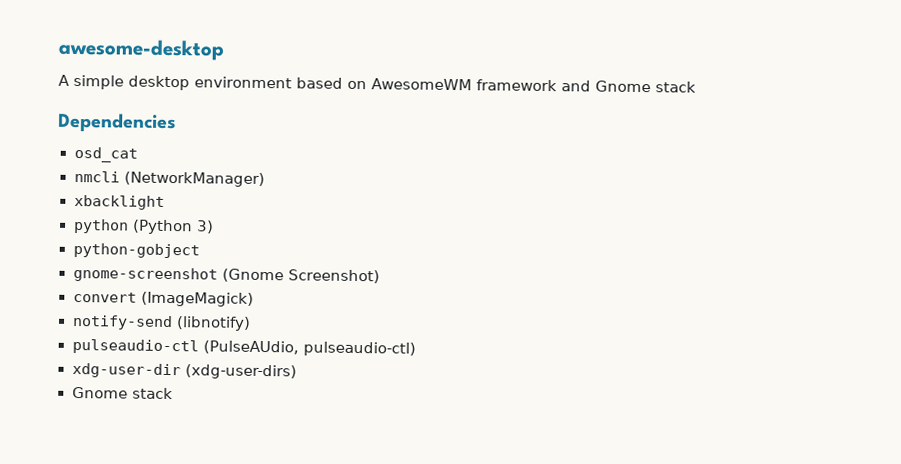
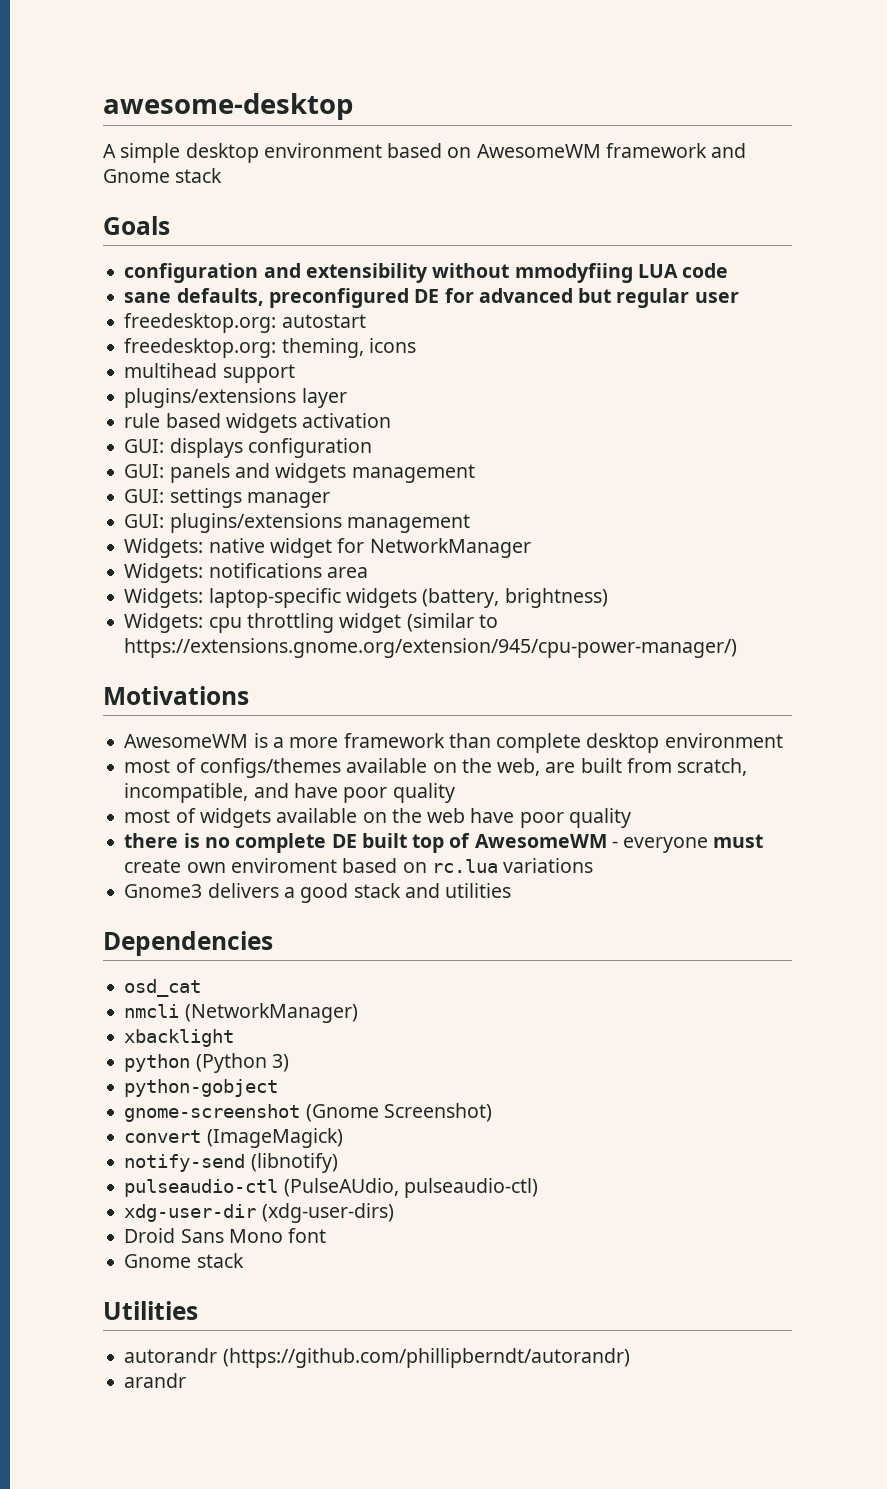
(696, 87) none -> [103,216,170,235] [124,263,729,283] [124,288,739,308] [124,313,366,333] [124,338,416,358] [124,363,295,383] [124,388,347,408] [124,413,392,433] [124,438,372,458] [124,463,475,483] [124,488,330,508] [124,513,470,533] [124,538,531,558] [124,563,368,583] [124,588,608,608] [124,613,498,633] [124,638,738,658] [103,686,249,705] [124,733,783,753] [124,758,748,778] [124,783,455,803] [124,808,631,828] [124,833,764,853] [124,858,594,873] [124,883,512,903] // Goals // configuration and extensibility without mmodyfiing LUA code // sane defaults, preconfigured DE for advanced but regular user // freedesktop.org: autostart // freedesktop.org: theming, icons // multihead support // plugins/extensions layer // rule based widgets activation // GUI: displays configuration // GUI: panels and widgets management // GUI: settings manager // GUI: plugins/extensions management // Widgets: native widget for NetworkManager // Widgets: notifications area // Widgets: laptop-specific widgets (battery, brightness) // Widgets: cpu throttling widget (similar to https://extensions.gnome.org/extension/945/cpu-power-manager/) // Motivations // AwesomeWM is a more framework than complete desktop environment // most of configs/themes available on the web, are built from scratch, incompatible, and have poor quality // most of widgets available on the web have poor quality // there is no complete DE built top of AwesomeWM - everyone must create own enviroment based on rc.lua variations // Gnome3 delivers a good stack and utilities
[71,386,173,400] Gnome stack -> [124,1228,327,1243] [124,1253,244,1268] [103,1301,198,1320] [124,1348,630,1368] [124,1373,187,1388] Droid Sans Mono font // Gnome stack // Utilities // autorandr (https://github.com/phillipberndt/autorandr) // arandr

